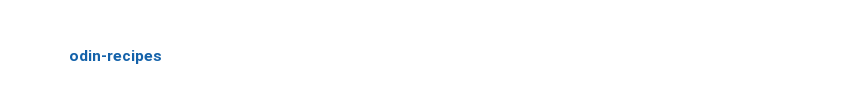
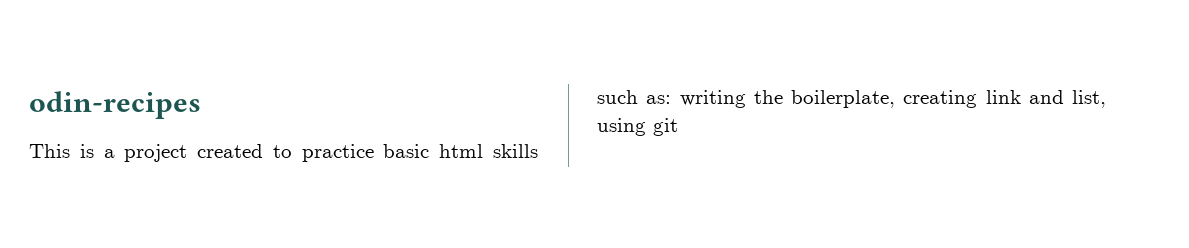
(162, 57) none -> [29,144,538,162] [597,90,1106,108] [597,118,678,136] // This is a project created to practice basic html skills such as: writing the boilerplate, creating link and list, using git

